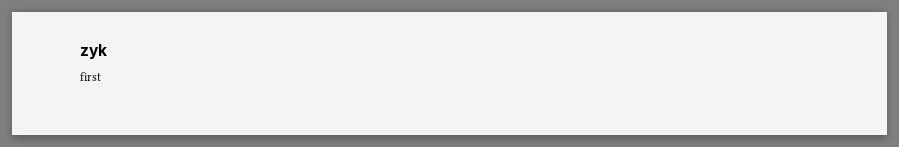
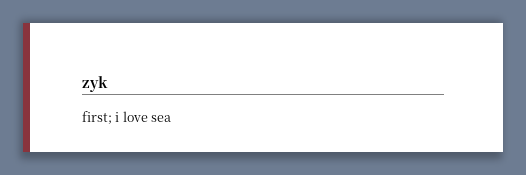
[80,72,101,81] first -> [82,111,172,124] first; i love sea

